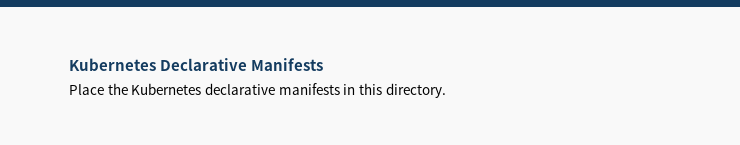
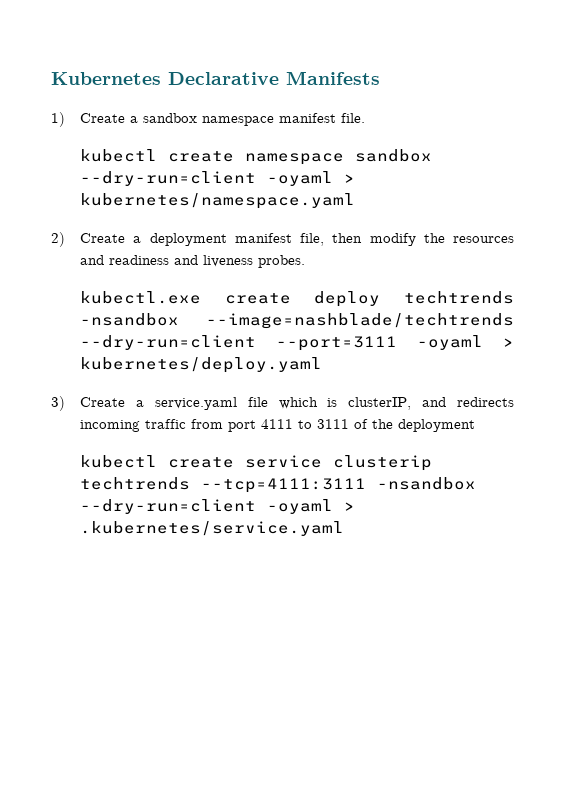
[69,83,446,98] Place the Kubernetes declarative manifests in this directory. -> [51,112,366,127] [80,149,433,165] [80,171,356,186] [80,193,356,209] [51,232,515,247] [80,255,306,268] [80,291,514,307] [80,313,514,329] [80,335,514,351] [80,357,323,373] [51,396,515,411] [80,419,476,432] [80,455,433,471] [80,477,477,493] [80,499,356,514] [80,521,345,536] 1) Create a sandbox namespace manifest file. // kubectl create namespace sandbox --dry-run=client -oyaml > kubernetes/namespace.yaml // 2) Create a deployment manifest file, then modify the resources and readiness and liveness probes. // kubectl.exe create deploy techtrends -nsandbox --image=nashblade/techtrends --dry-run=client --port=3111 -oyaml > kubernetes/deploy.yaml // 3) Create a service.yaml file which is clusterIP, and redirects incoming traffic from port 4111 to 3111 of the deployment // kubectl create service clusterip techtrends --tcp=4111:3111 -nsandbox --dry-run=client -oyaml > .kubernetes/service.yaml

